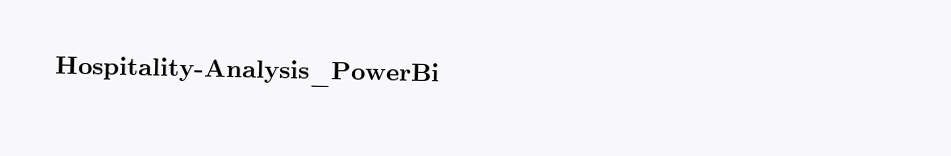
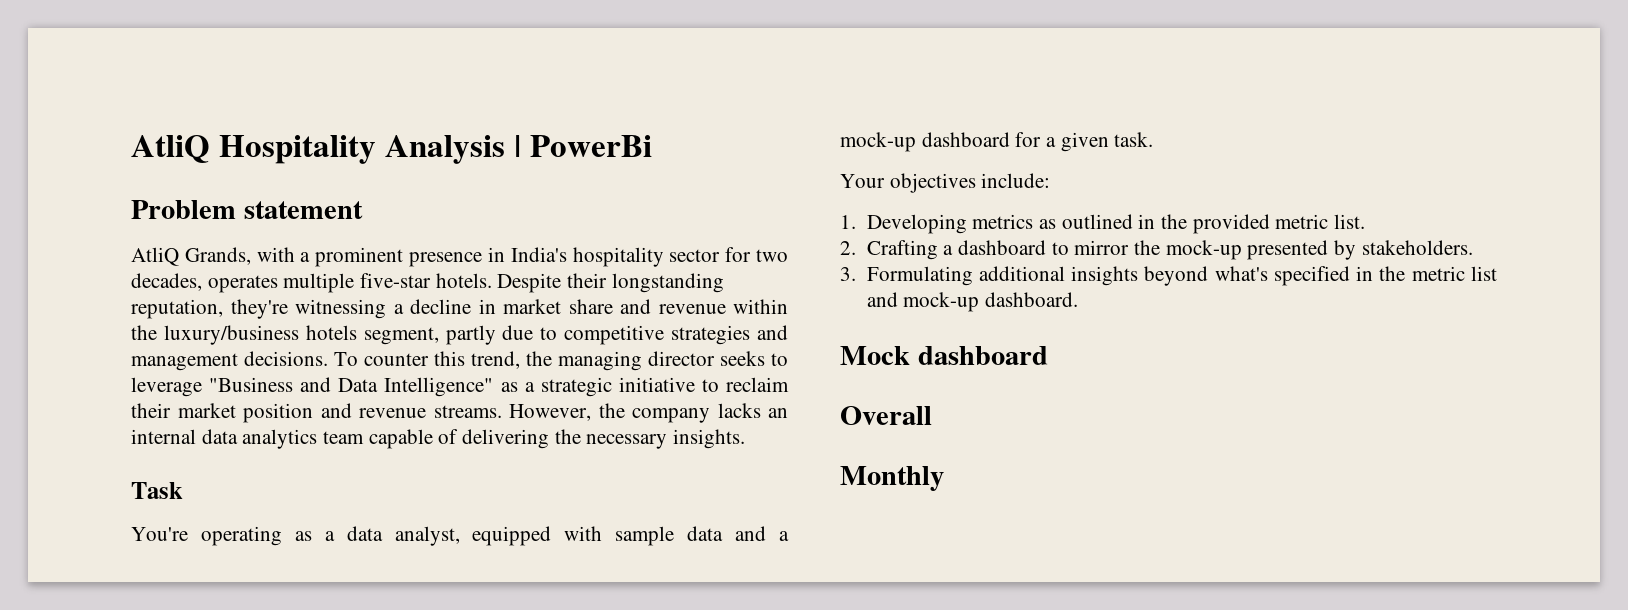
[54,55,440,90] Hospitality-Analysis_PowerBi -> [131,135,652,164] [131,200,363,219] [131,247,789,267] [131,273,724,293] [131,299,788,319] [131,325,789,345] [131,351,788,371] [131,377,790,397] [131,403,788,423] [131,429,746,449] [131,482,183,499] [131,526,789,546] [840,132,1154,152] [840,173,1051,193] [840,214,1365,234] [840,240,1473,260] [840,266,1497,286] [866,292,1078,312] [840,346,1048,365] [840,406,932,425] [840,466,944,491] AtliQ Hospitality Analysis | PowerBi // Problem statement // AtliQ Grands, with a prominent presence in India's hospitality sector for two decades, operates multiple five-star hotels. Despite their longstanding reputation, they're witnessing a decline in market share and revenue within the luxury/business hotels segment, partly due to competitive strategies and management decisions. To counter this trend, the managing director seeks to leverage "Business and Data Intelligence" as a strategic initiative to reclaim their market position and revenue streams. However, the company lacks an internal data analytics team capable of delivering the necessary insights. // Task // You're operating as a data analyst, equipped with sample data and a mock-up dashboard for a given task. // Your objectives include: // 1. Developing metrics as outlined in the provided metric list. // 2. Crafting a dashboard to mirror the mock-up presented by stakeholders. // 3. Formulating additional insights beyond what's specified in the metric list and mock-up dashboard. // Mock dashboard // Overall // Monthly

